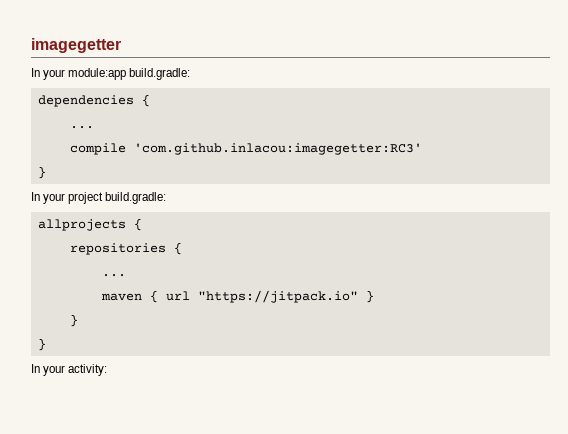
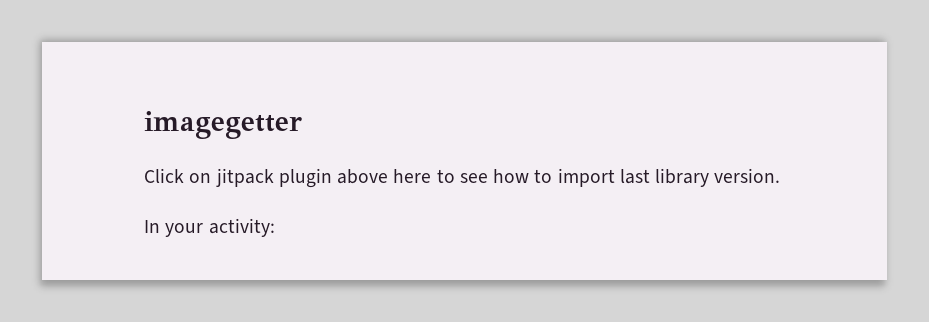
[31,68,191,80] [37,94,150,107] [69,126,94,129] [69,143,422,155] [37,166,46,179] [31,192,167,204] [37,218,142,231] [69,242,182,255] [101,274,126,277] [100,290,374,303] [69,314,78,327] [37,338,46,351] In your module:app build.gradle: // dependencies { // ... // compile 'com.github.inlacou:imagegetter:RC3' // } // In your project build.gradle: // allprojects { // repositories { // ... // maven { url "https://jitpack.io" } // } // } -> [144,168,781,188] Click on jitpack plugin above here to see how to import last library version.

